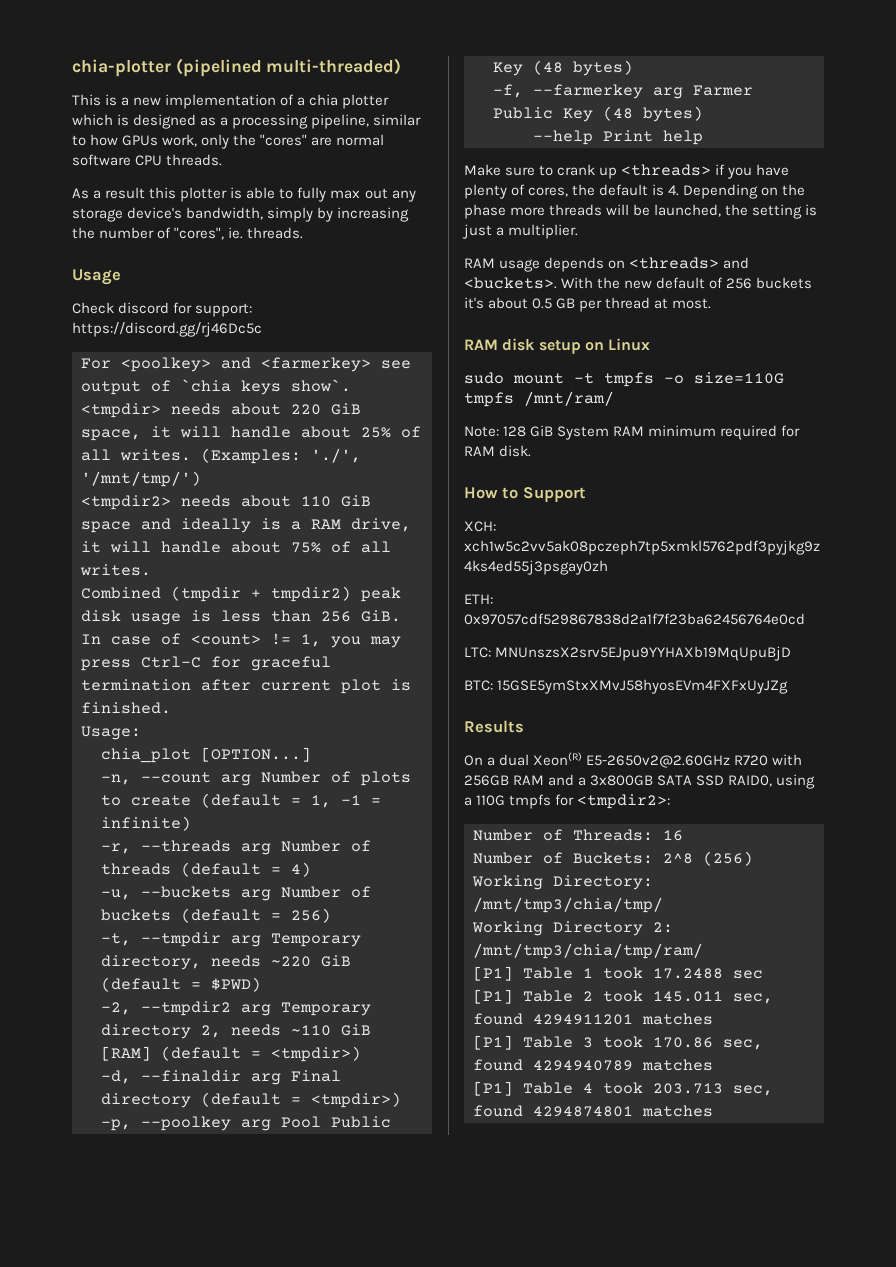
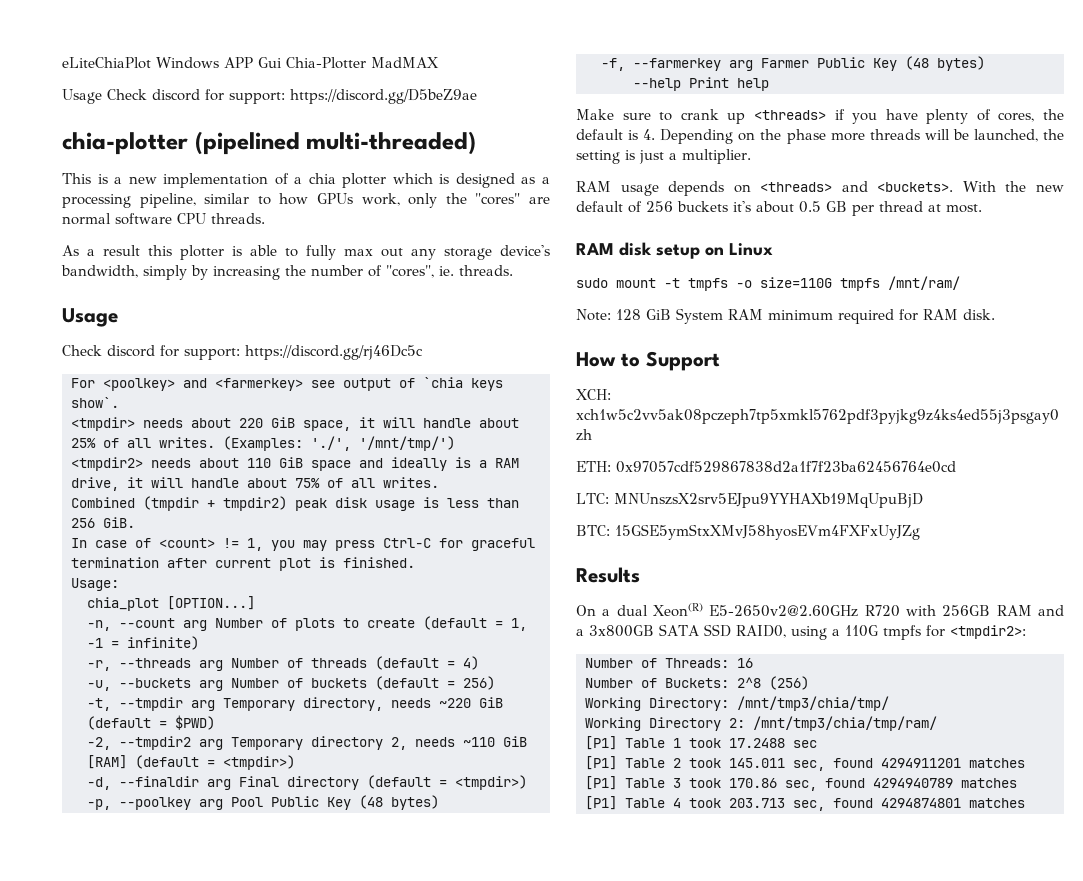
(72, 68) none -> [62,57,439,69] [62,89,477,104] eLiteChiaPlot Windows APP Gui Chia-Plotter MadMAX // Usage Check discord for support: https://discord.gg/D5beZ9ae //

